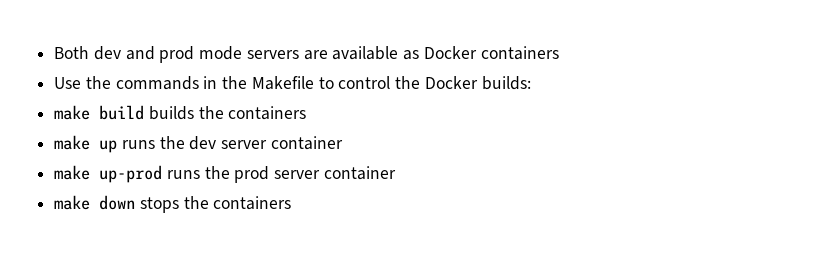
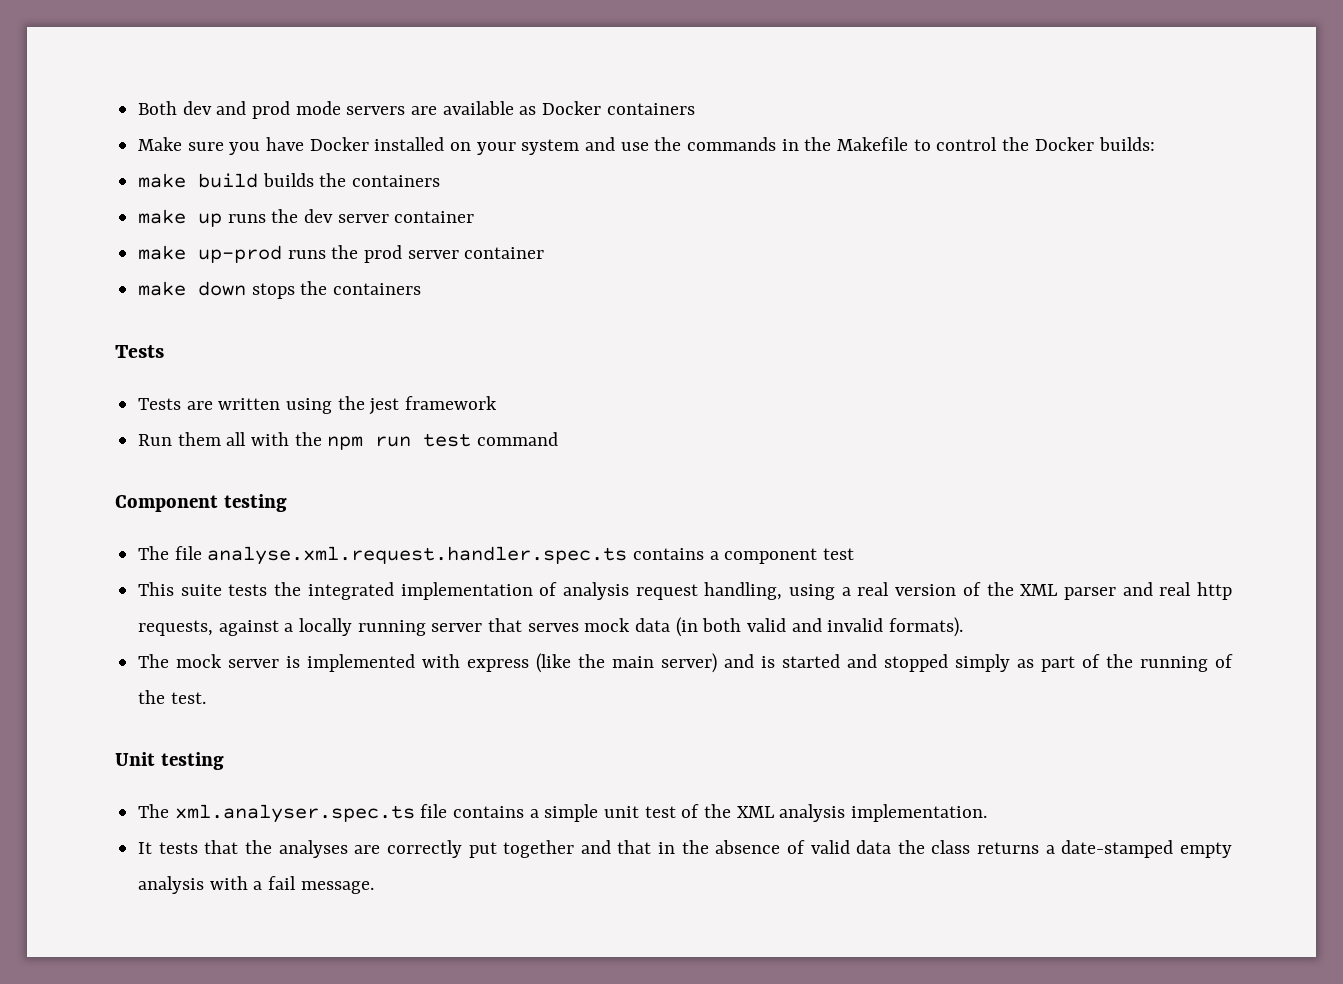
[54,77,82,89] Use -> [138,137,649,155] Make sure you have Docker installed on your system and use
(292, 203) none -> [115,345,164,358] [138,396,498,415] [138,432,559,450] [115,494,287,512] [138,546,855,565] [138,582,1233,600] [138,617,964,637] [138,653,1234,673] [138,690,206,704] [115,752,224,770] [138,804,988,823] [138,840,1232,858] [138,876,374,894] // Tests // Tests are written using the jest framework // Run them all with the npm run test command // Component testing // The file analyse.xml.request.handler.spec.ts contains a component test // This suite tests the integrated implementation of analysis request handling, using a real version of the XML parser and real http requests, against a locally running server that serves mock data (in both valid and invalid formats). // The mock server is implemented with express (like the main server) and is started and stopped simply as part of the running of the test. // Unit testing // The xml.analyser.spec.ts file contains a simple unit test of the XML analysis implementation. // It tests that the analyses are correctly put together and that in the absence of valid data the class returns a date-stamped empty analysis with a fail message.

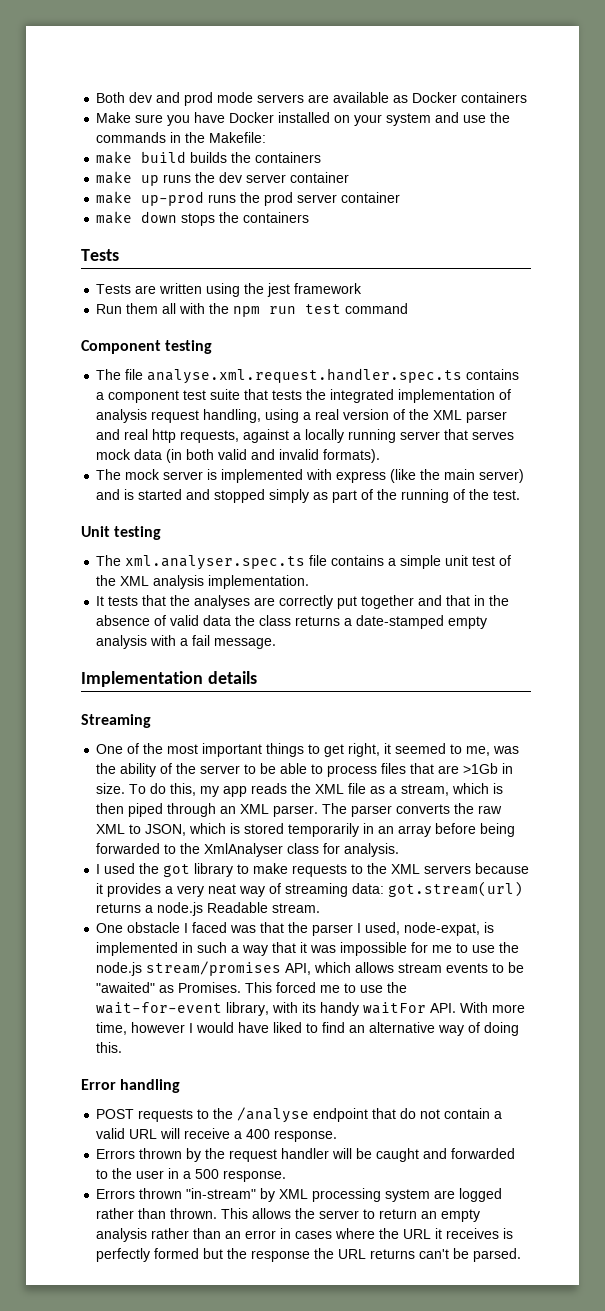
[837,137,1155,151] Makefile to control the Docker builds: -> [209,132,267,143] Makefile:
[138,582,222,596] // This suite -> [210,389,269,400] suite that
(374, 887) none -> [81,671,257,687] [81,714,151,728] [96,743,520,757] [96,763,514,777] [96,783,504,797] [96,803,503,817] [96,823,516,837] [96,843,400,857] [96,863,530,877] [96,881,524,897] [96,902,321,916] [96,922,495,936] [96,942,520,956] [96,961,525,976] [96,982,408,993] [96,1002,526,1016] [96,1022,520,1036] [96,1042,123,1053] [81,1079,181,1093] [96,1107,503,1123] [96,1128,338,1142] [96,1148,516,1162] [96,1168,287,1182] [96,1188,503,1202] [96,1208,481,1222] [96,1228,514,1242] [96,1248,522,1262] // Implementation details // Streaming // One of the most important things to get right, it seemed to me, was the ability of the server to be able to process files that are >1Gb in size. To do this, my app reads the XML file as a stream, which is then piped through an XML parser. The parser converts the raw XML to JSON, which is stored temporarily in an array before being forwarded to the XmlAnalyser class for analysis. // I used the got library to make requests to the XML servers because it provides a very neat way of streaming data: got.stream(url) returns a node.js Readable stream. // One obstacle I faced was that the parser I used, node-expat, is implemented in such a way that it was impossible for me to use the node.js stream/promises API, which allows stream events to be "awaited" as Promises. This forced me to use the wait-for-event library, with its handy waitFor API. With more time, however I would have liked to find an alternative way of doing this. // Error handling // POST requests to the /analyse endpoint that do not contain a valid URL will receive a 400 response. // Errors thrown by the request handler will be caught and forwarded to the user in a 500 response. // Errors thrown "in-stream" by XML processing system are logged rather than thrown. This allows the server to return an empty analysis rather than an error in cases where the URL it receives is perfectly formed but the response the URL returns can't be parsed.

